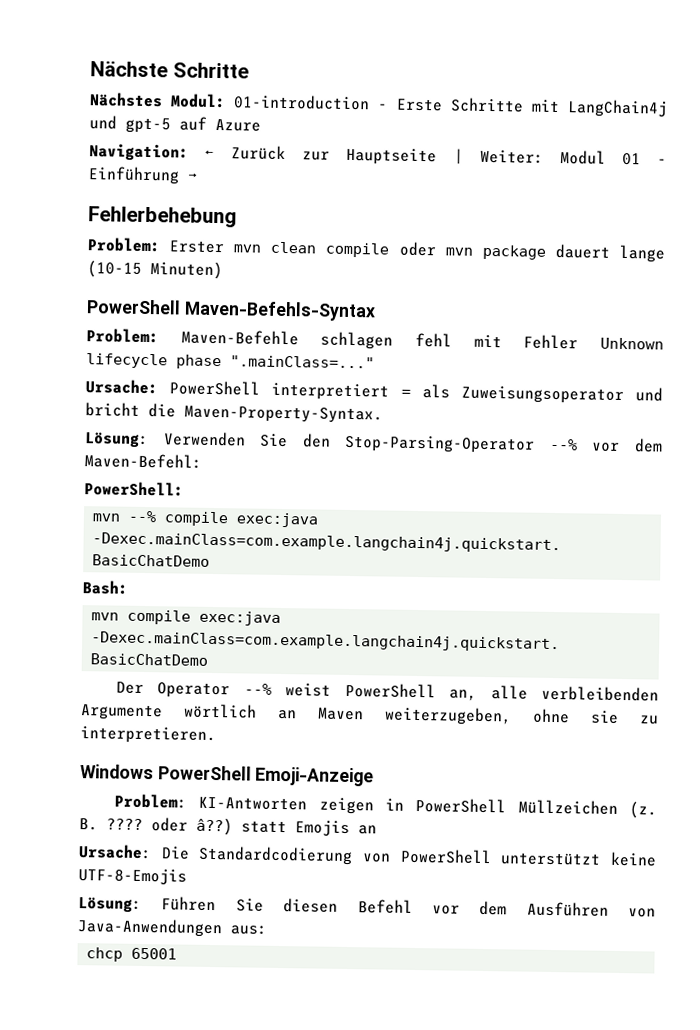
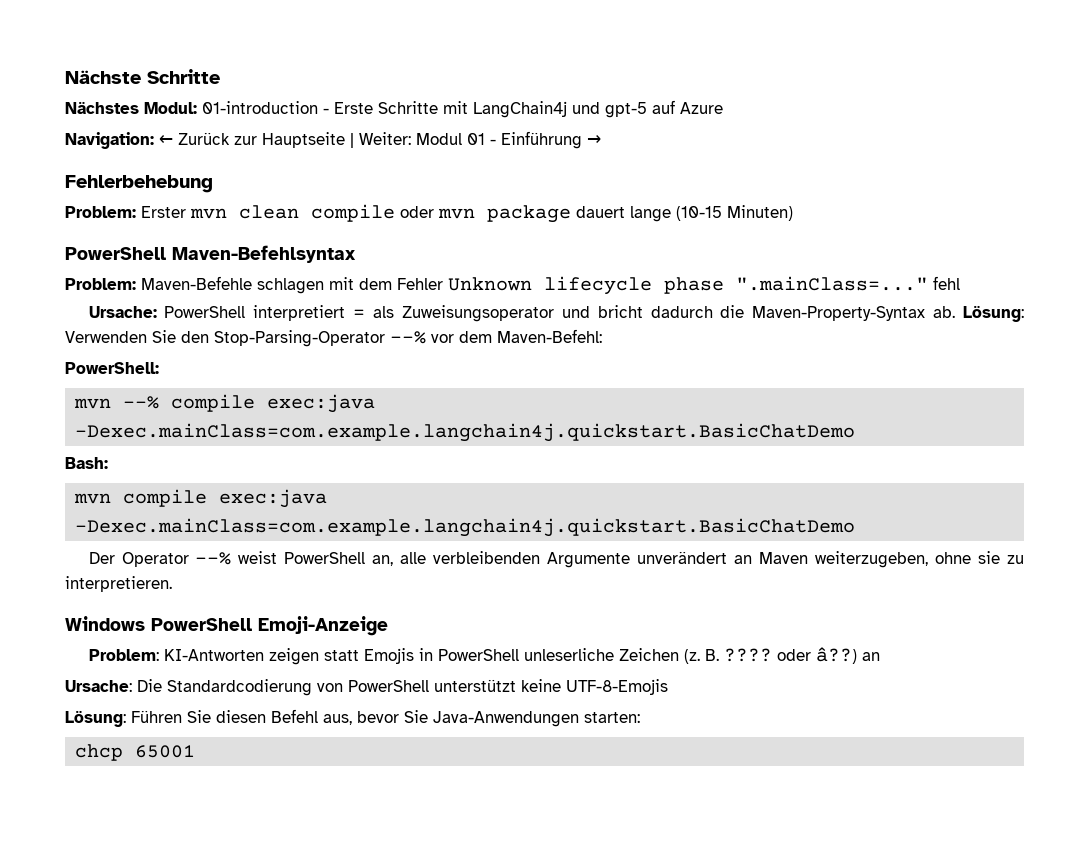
[183,300,376,322] Maven-Befehls-Syntax -> [172,245,356,263] Maven-Befehlsyntax
[415,332,502,348] fehl mit -> [329,277,392,290] mit dem
(375, 362) none -> [933,276,960,290] fehl
[148,403,383,424] die Maven-Property-Syntax. // -> [650,305,956,321] dadurch die Maven-Property-Syntax ab.
[184,703,257,719] wörtlich -> [637,551,728,564] unverändert
[384,797,618,815] in PowerShell Müllzeichen -> [323,648,679,664] statt Emojis in PowerShell unleserliche Zeichen
[241,820,350,837] statt Emojis -> (857, 655) none
[431,900,656,918] [77,918,267,938] vor dem Ausführen von Java-Anwendungen aus: -> [323,710,640,727] aus, bevor Sie Java-Anwendungen starten:

